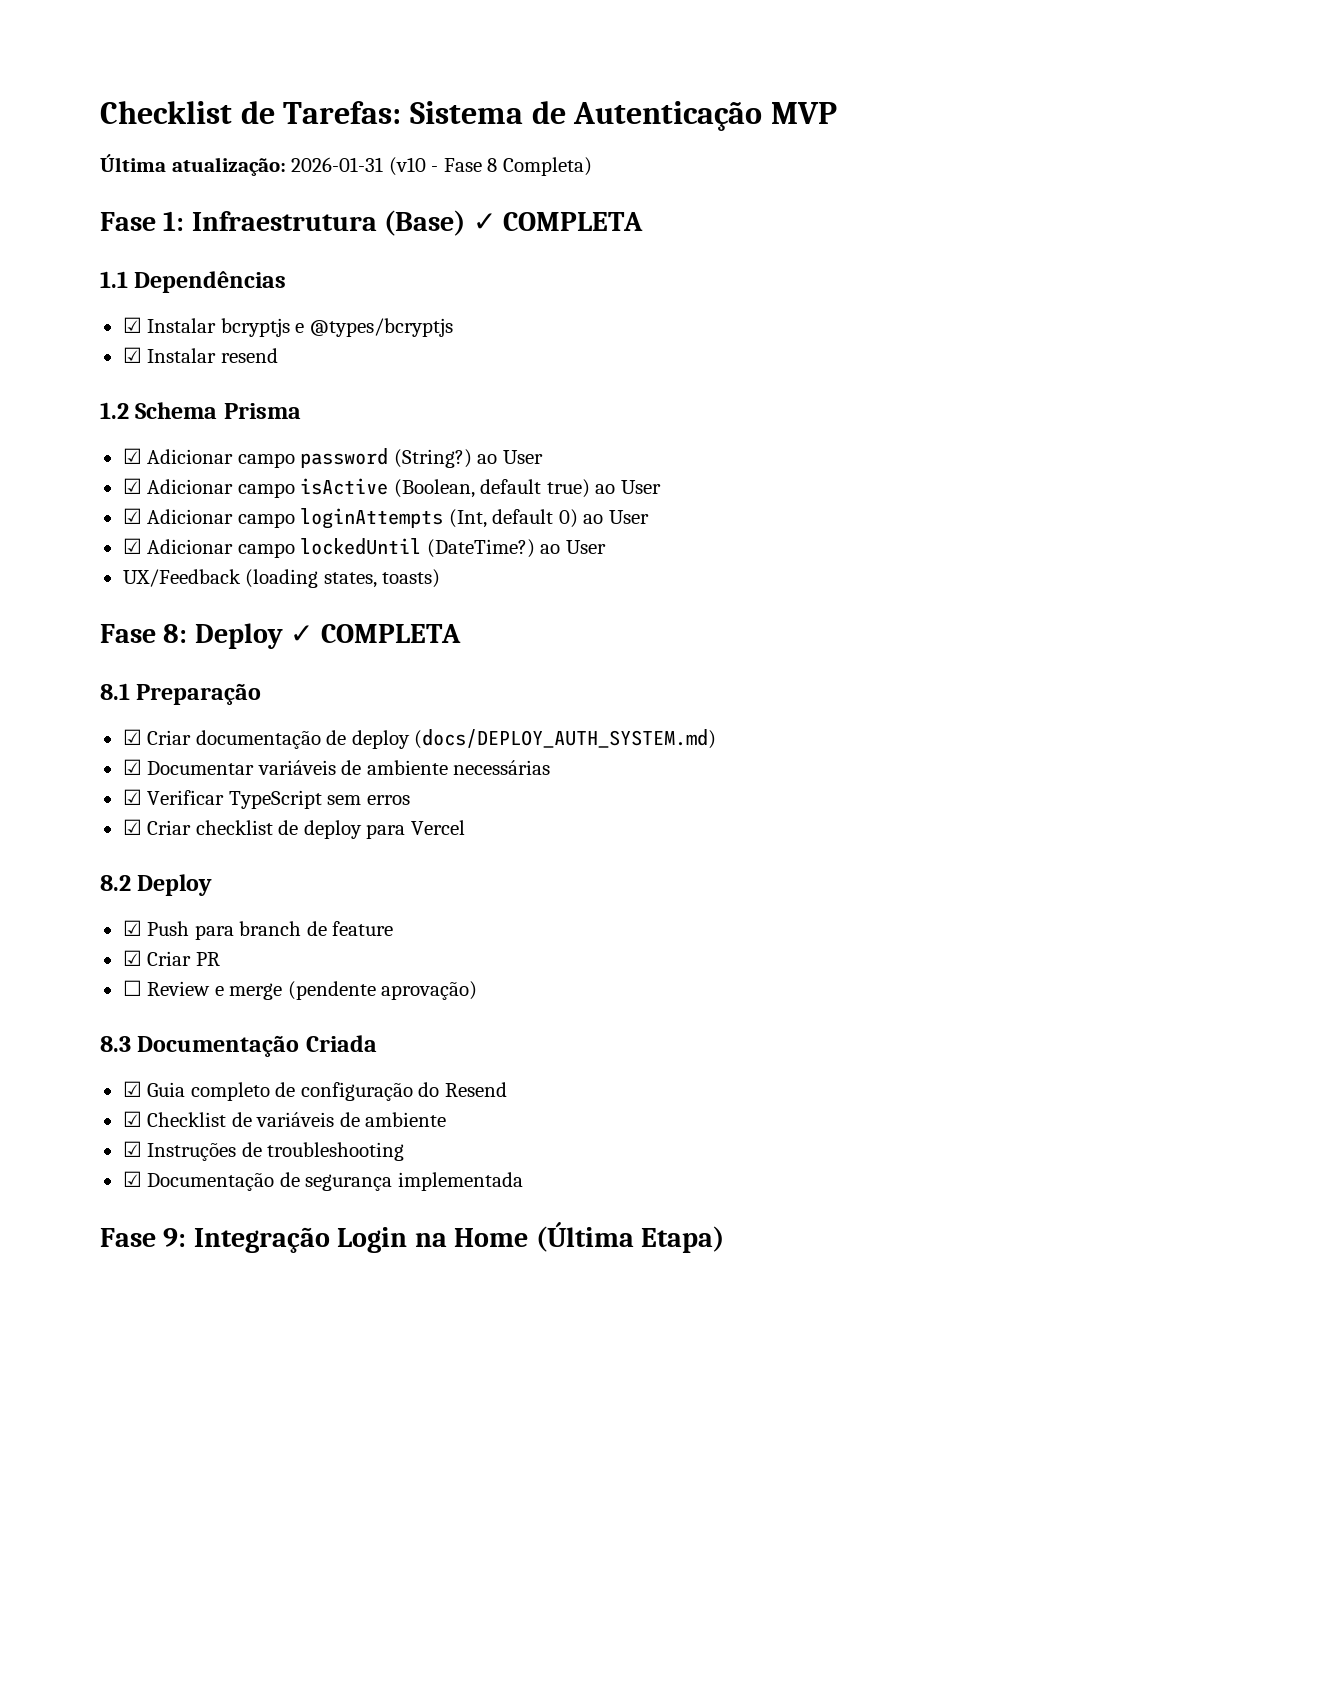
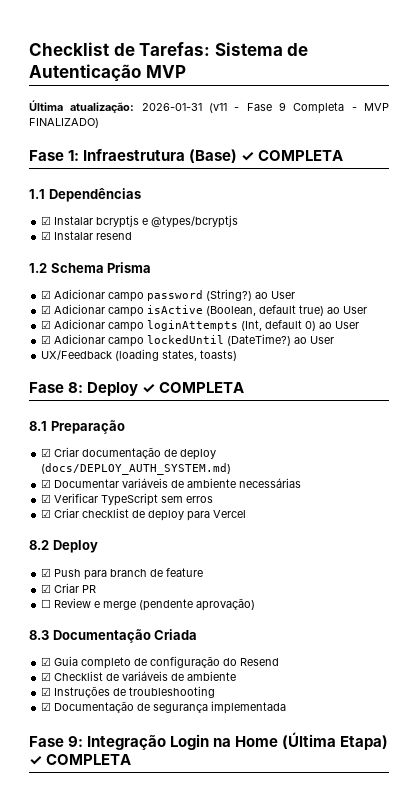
[388,157,426,176] (v10 -> [209,103,228,113] (v11
[487,157,592,176] 8 Completa) -> [279,102,389,114] [29,118,99,128] 9 Completa - MVP FINALIZADO)
(724, 1239) none -> [29,754,132,765] ✓ COMPLETA

